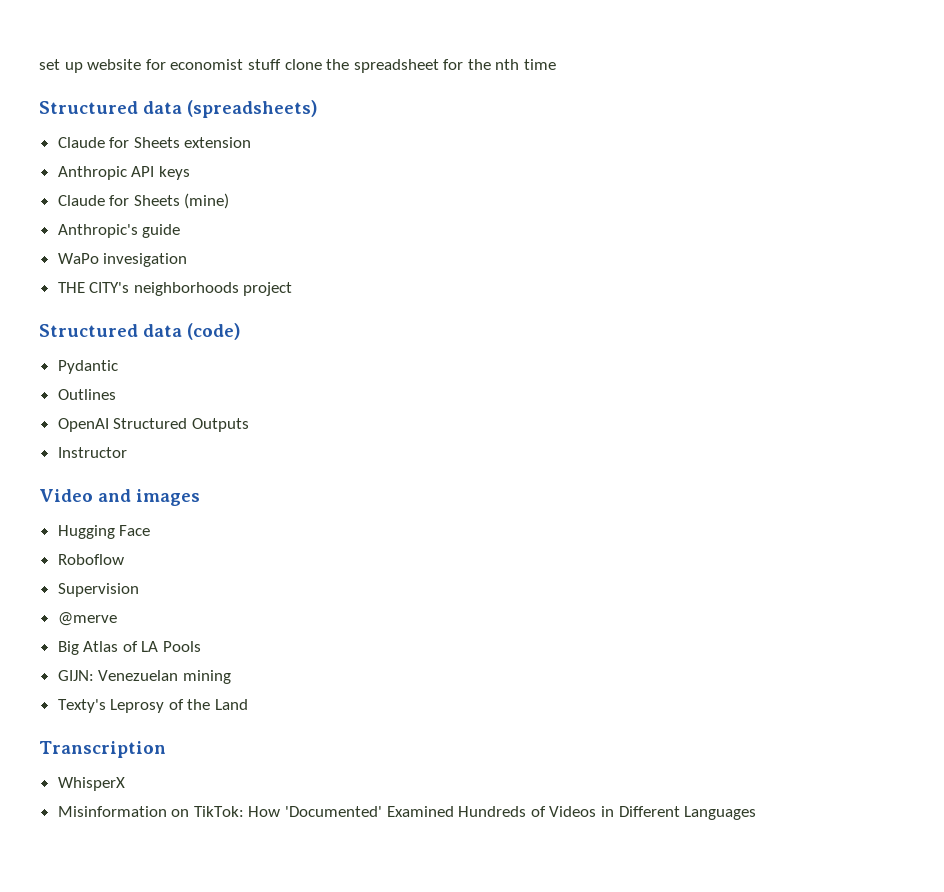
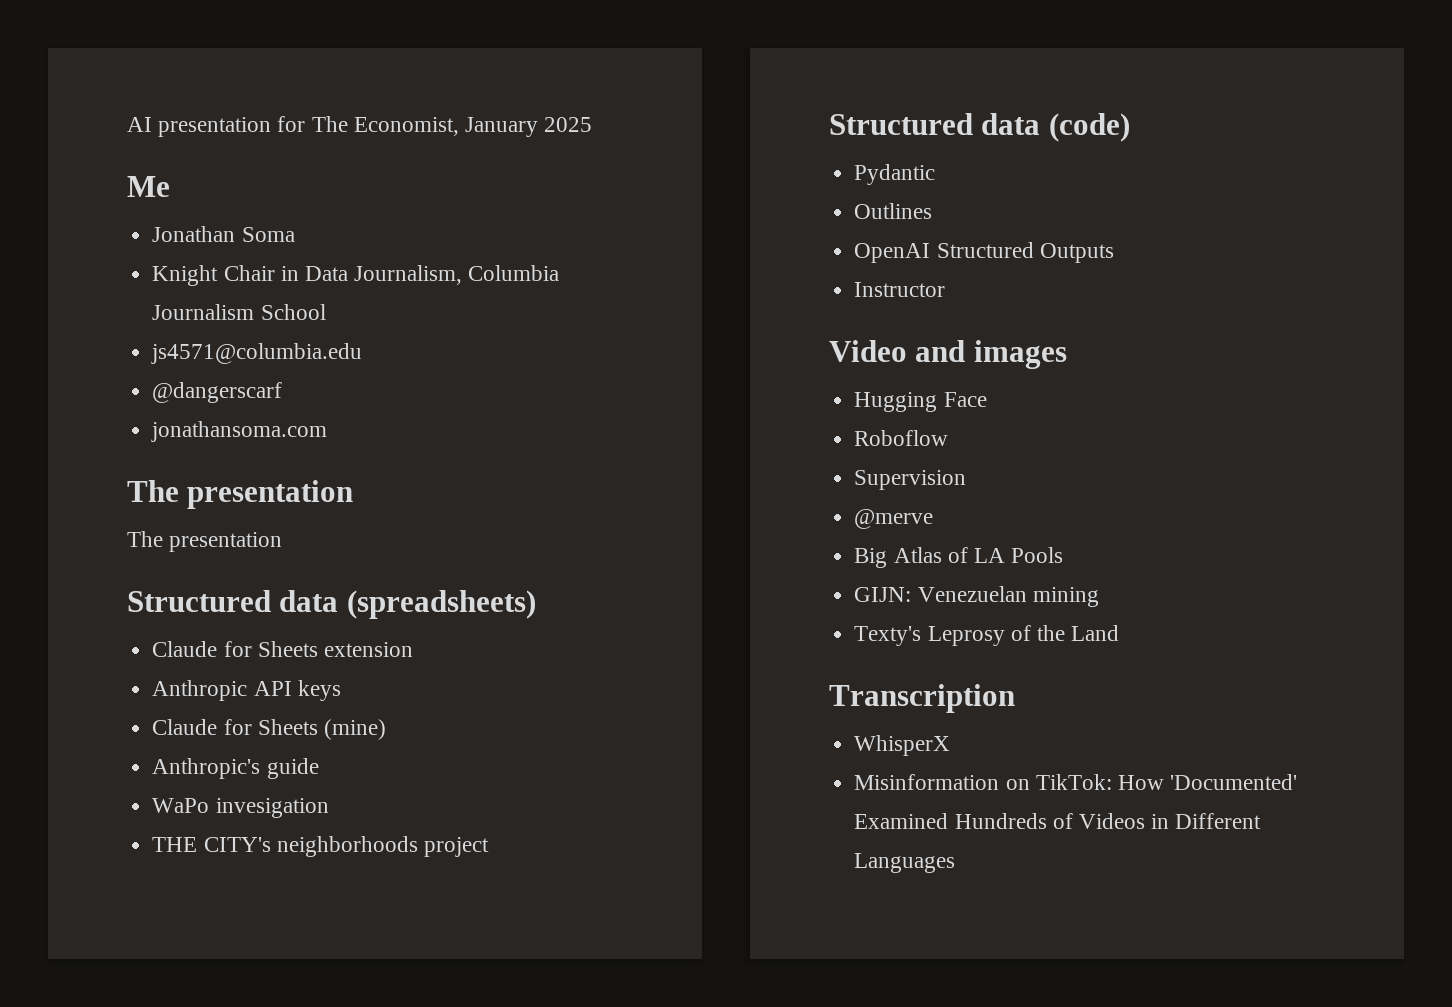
[39,59,557,73] set up website for economist stuff clone the spreadsheet for the nth time -> [127,116,593,137] [127,176,170,197] [152,226,295,242] [152,265,560,286] [152,304,326,320] [151,343,363,364] [152,382,283,403] [151,421,328,442] [127,480,354,509] [127,531,283,552] AI presentation for The Economist, January 2025 // Me // Jonathan Soma // Knight Chair in Data Journalism, Columbia Journalism School // js4571@columbia.edu // @dangerscarf // jonathansoma.com // The presentation // The presentation

